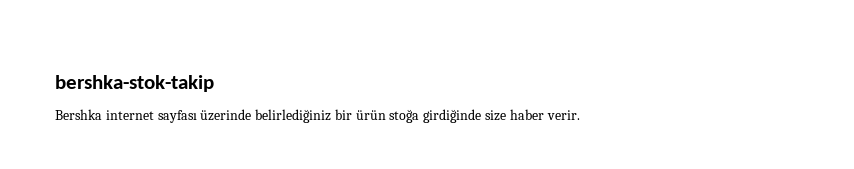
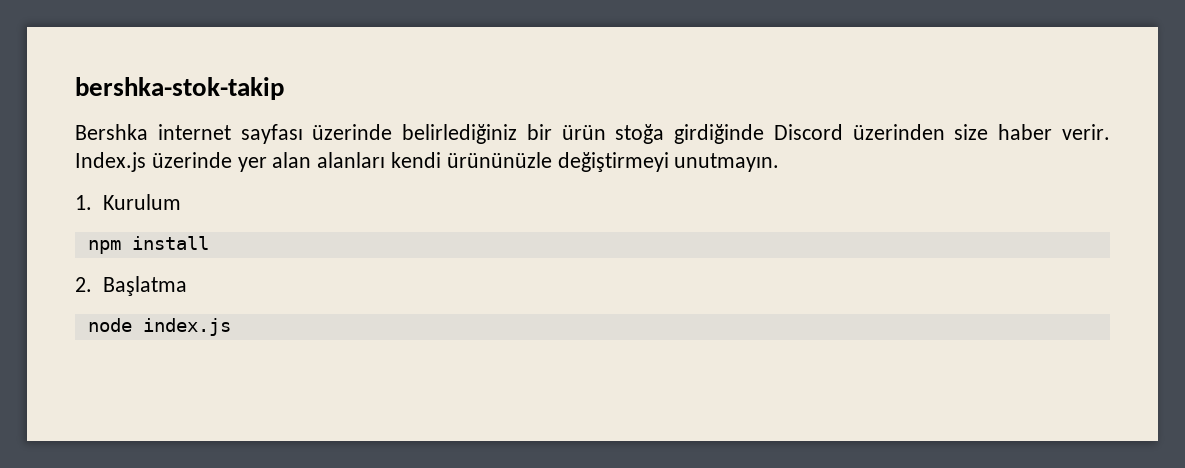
(482, 116) none -> [773,124,945,140] Discord üzerinden
(580, 115) none -> [75,152,780,172] [75,194,182,210] [87,236,209,254] [75,276,188,296] [87,318,231,336] Index.js üzerinde yer alan alanları kendi ürününüzle değiştirmeyi unutmayın. // 1. Kurulum // npm install // 2. Başlatma // node index.js

